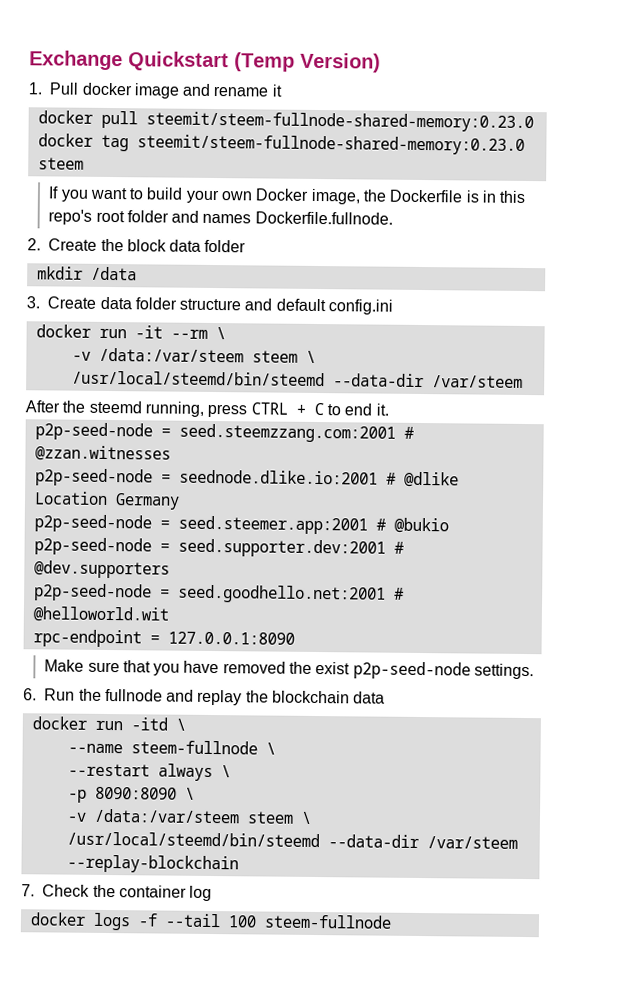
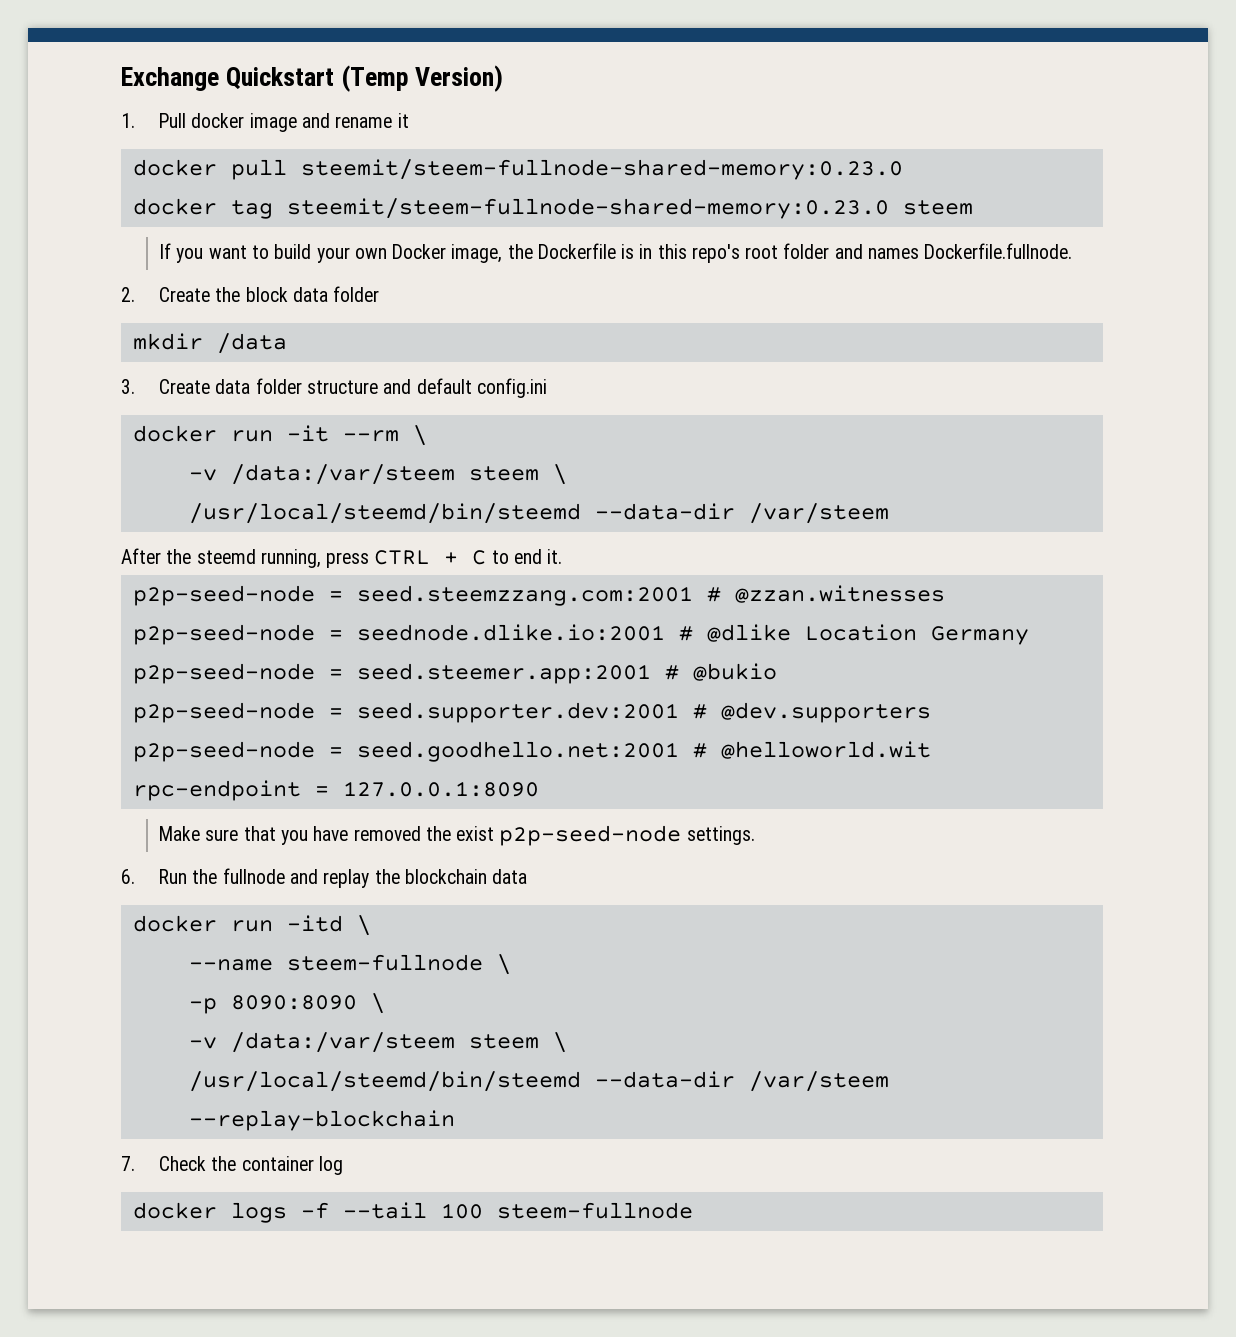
[67,763,231,782] // --restart always \ -> (511, 964) none

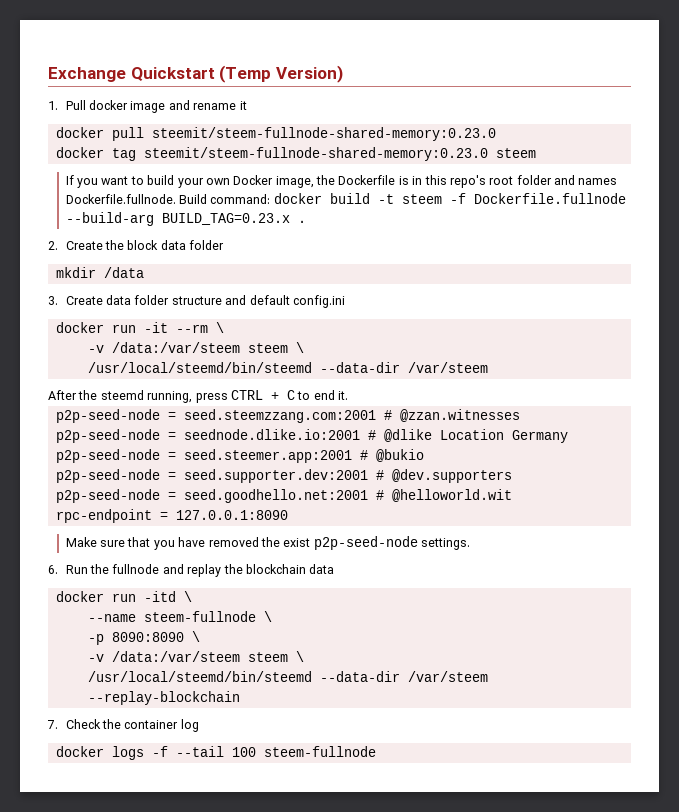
(1073, 251) none -> [179,193,626,204] [65,212,306,226] Build command: docker build -t steem -f Dockerfile.fullnode --build-arg BUILD_TAG=0.23.x .

